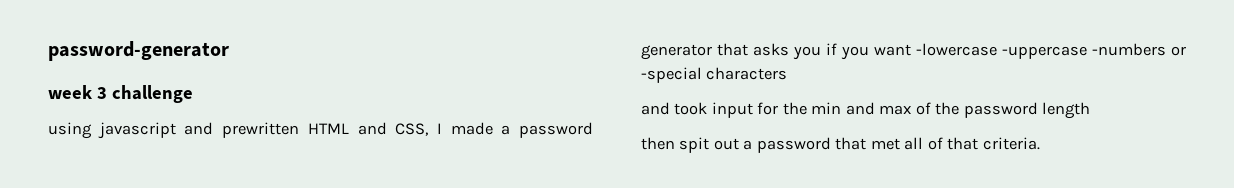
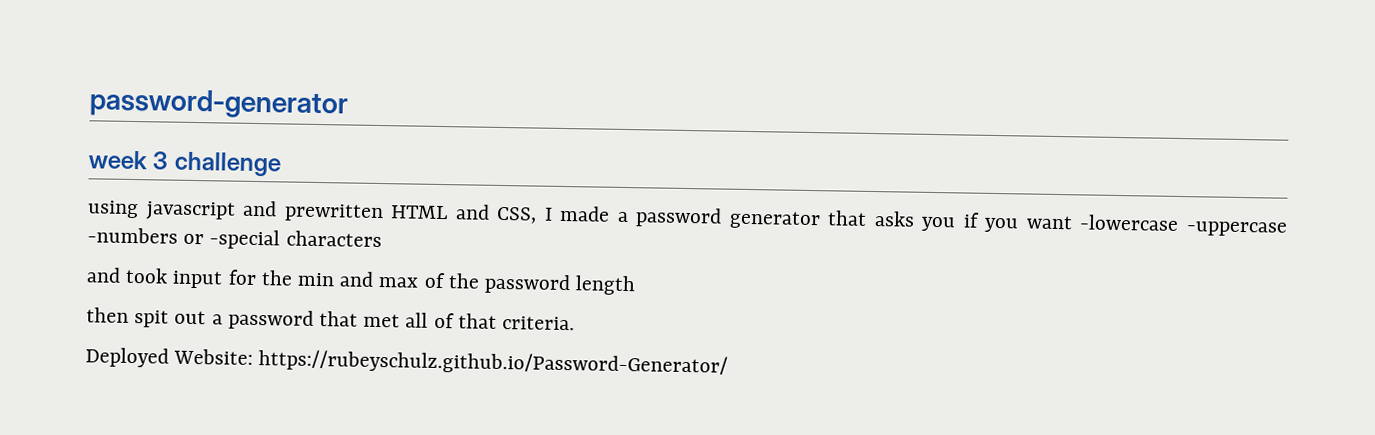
(1040, 143) none -> [85,347,729,377] // Deployed Website: https://rubeyschulz.github.io/Password-Generator/

